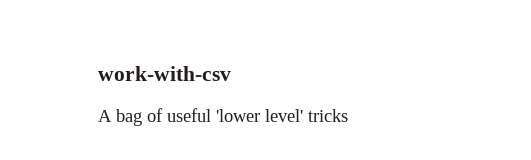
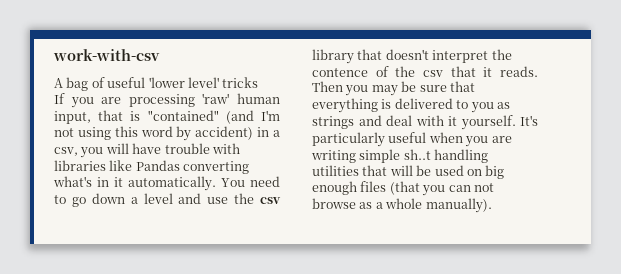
(348, 115) none -> [54,93,280,108] [54,110,280,124] [54,126,280,141] [54,143,240,158] [54,160,250,174] [53,176,280,191] [54,193,281,207] [312,49,512,64] [312,66,538,77] [312,81,475,96] [312,98,510,113] [312,115,538,130] [312,132,512,147] [311,149,489,163] [312,165,505,179] [312,181,494,196] [312,198,492,213] // If you are processing 'raw' human input, that is "contained" (and I'm not using this word by accident) in a csv, you will have trouble with libraries like Pandas converting what's in it automatically. You need to go down a level and use the csv library that doesn't interpret the contence of the csv that it reads. Then you may be sure that everything is delivered to you as strings and deal with it yourself. It's particularly useful when you are writing simple sh..t handling utilities that will be used on big enough files (that you can not browse as a whole manually).

